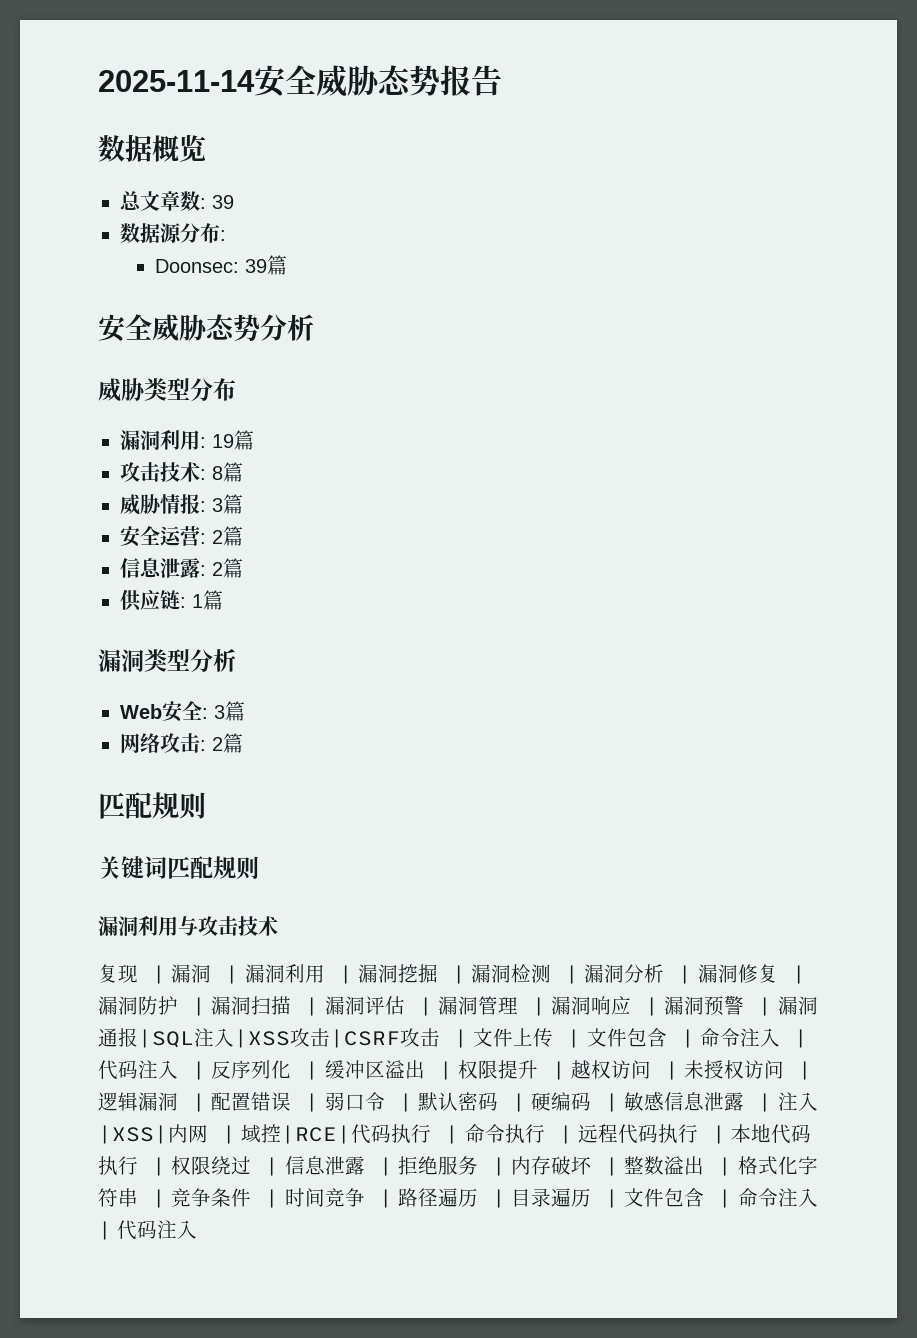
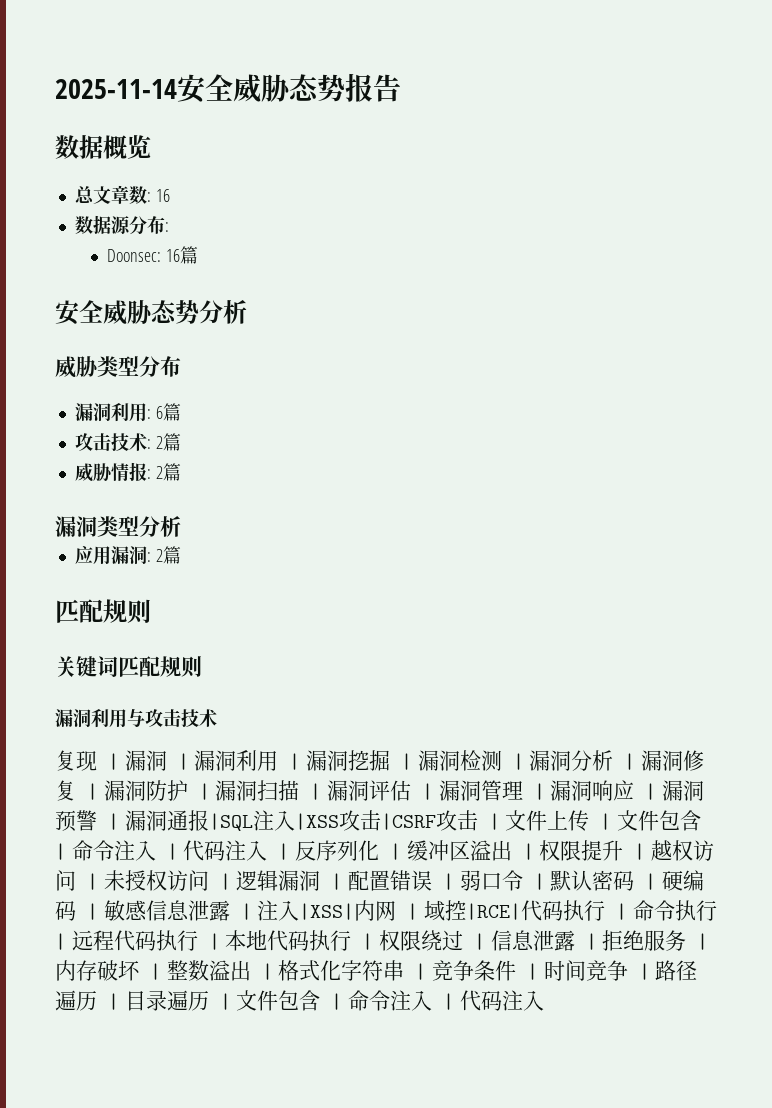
[212,195,234,209] 39 -> [155,189,170,202] 16
[244,259,267,273] 39 -> [166,249,181,262] 16
[212,434,234,448] 19 -> [155,406,163,419] 6
[212,466,223,480] 8 -> [155,436,163,449] 2
[212,494,243,514] [120,526,243,547] [120,557,243,578] [120,589,223,612] [98,649,236,673] [120,701,245,722] [120,733,200,753] 3篇 // 安全运营: 2篇 // 信息泄露: 2篇 // 供应链: 1篇 // 漏洞类型分析 // Web安全: 3篇 // 网络攻击 -> [155,463,181,481] [55,516,181,537] [74,546,147,565] 2篇 // 漏洞类型分析 // 应用漏洞

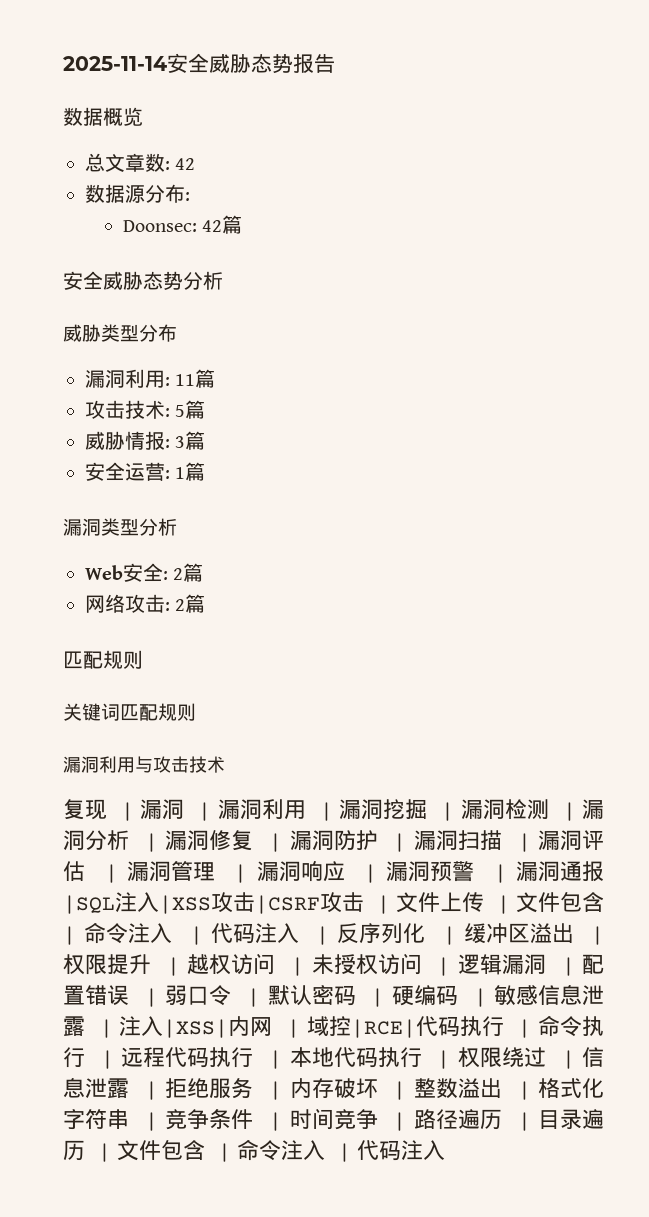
[155,189,170,202] 16 -> [175,158,196,170] 42
[166,249,181,262] 16 -> [202,220,223,232] 42
[155,406,163,419] 6 -> [175,374,196,386] 11
[155,436,163,449] 2 -> [175,405,186,417] 5
[155,463,181,481] [55,516,181,537] [74,546,147,565] 2篇 // 漏洞类型分析 // 应用漏洞 -> [175,431,206,450] [85,462,206,481] [63,518,177,536] [85,563,204,582] [85,594,165,613] 3篇 // 安全运营: 1篇 // 漏洞类型分析 // Web安全: 2篇 // 网络攻击

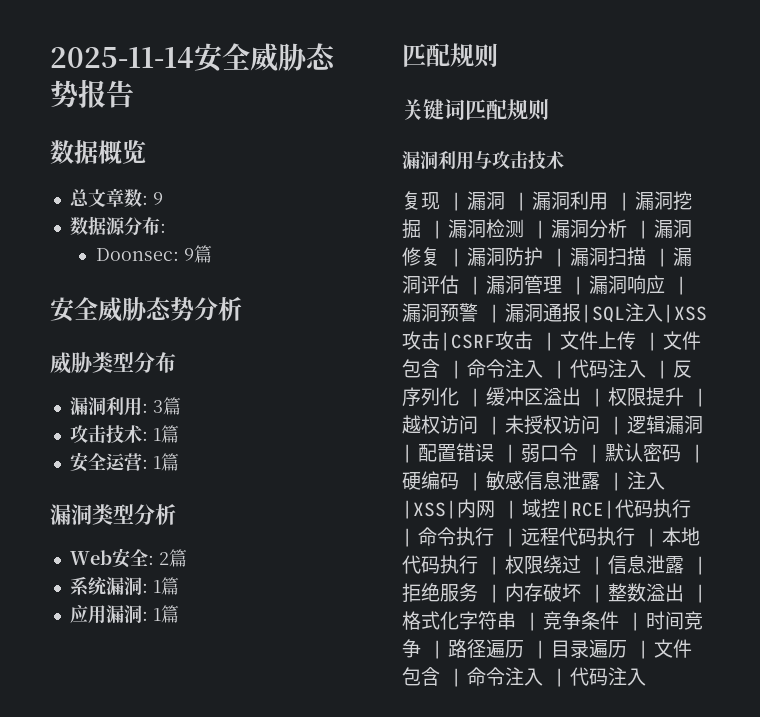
[175,158,196,170] 42 -> [152,192,163,205] 9
[202,220,223,232] 42 -> [183,248,194,261] 9
[175,374,196,386] 11 -> [152,400,163,413] 3
[175,400,206,419] [85,431,186,450] 5篇 // 威胁情报: 3 -> [152,428,161,441] 1
[85,594,186,613] 网络攻击: 2 -> [69,576,179,596] [69,605,161,624] 系统漏洞: 1篇 // 应用漏洞: 1

